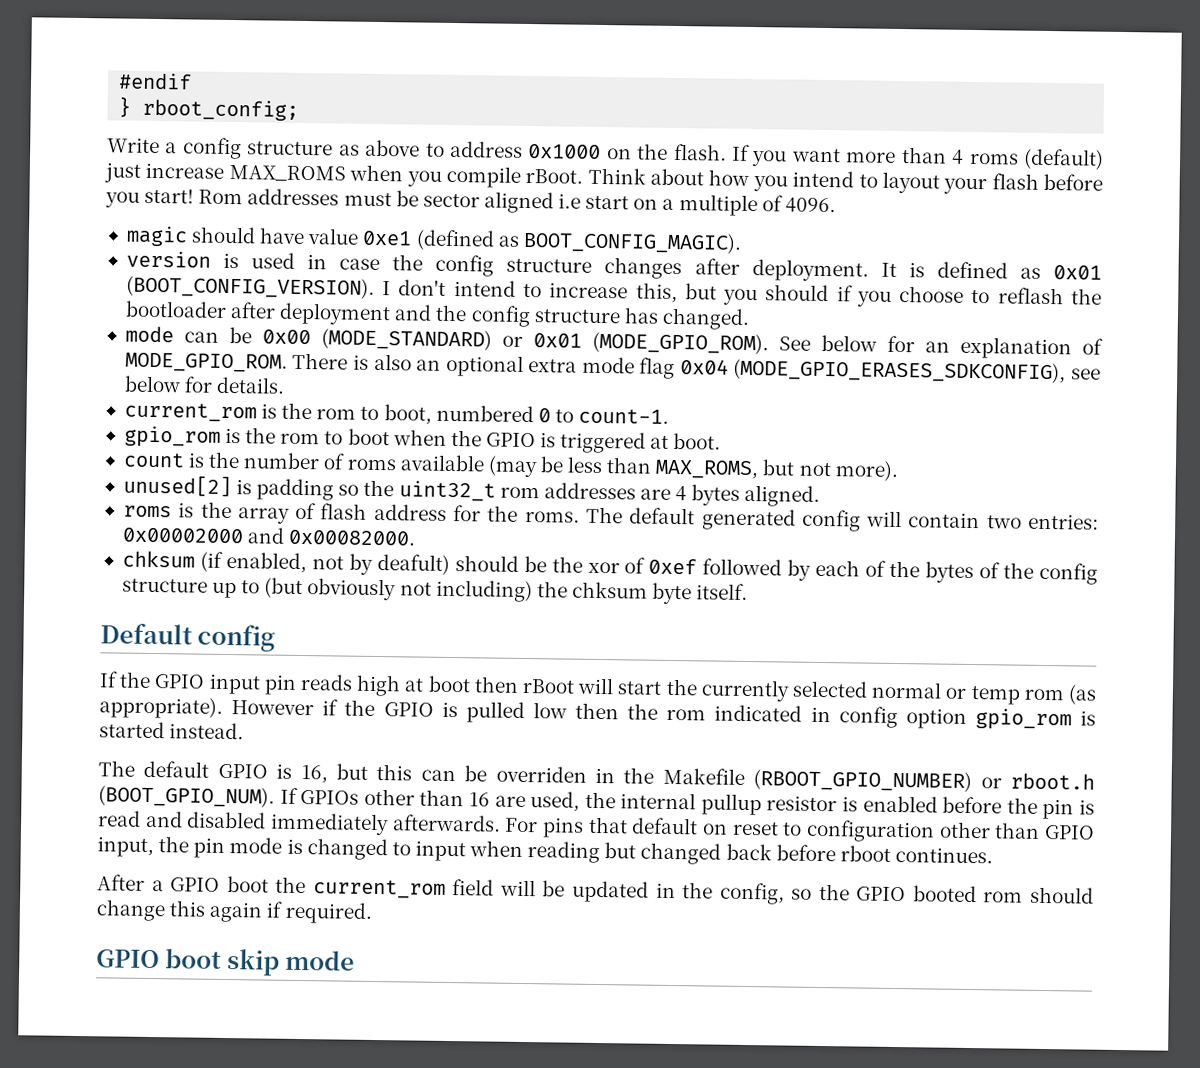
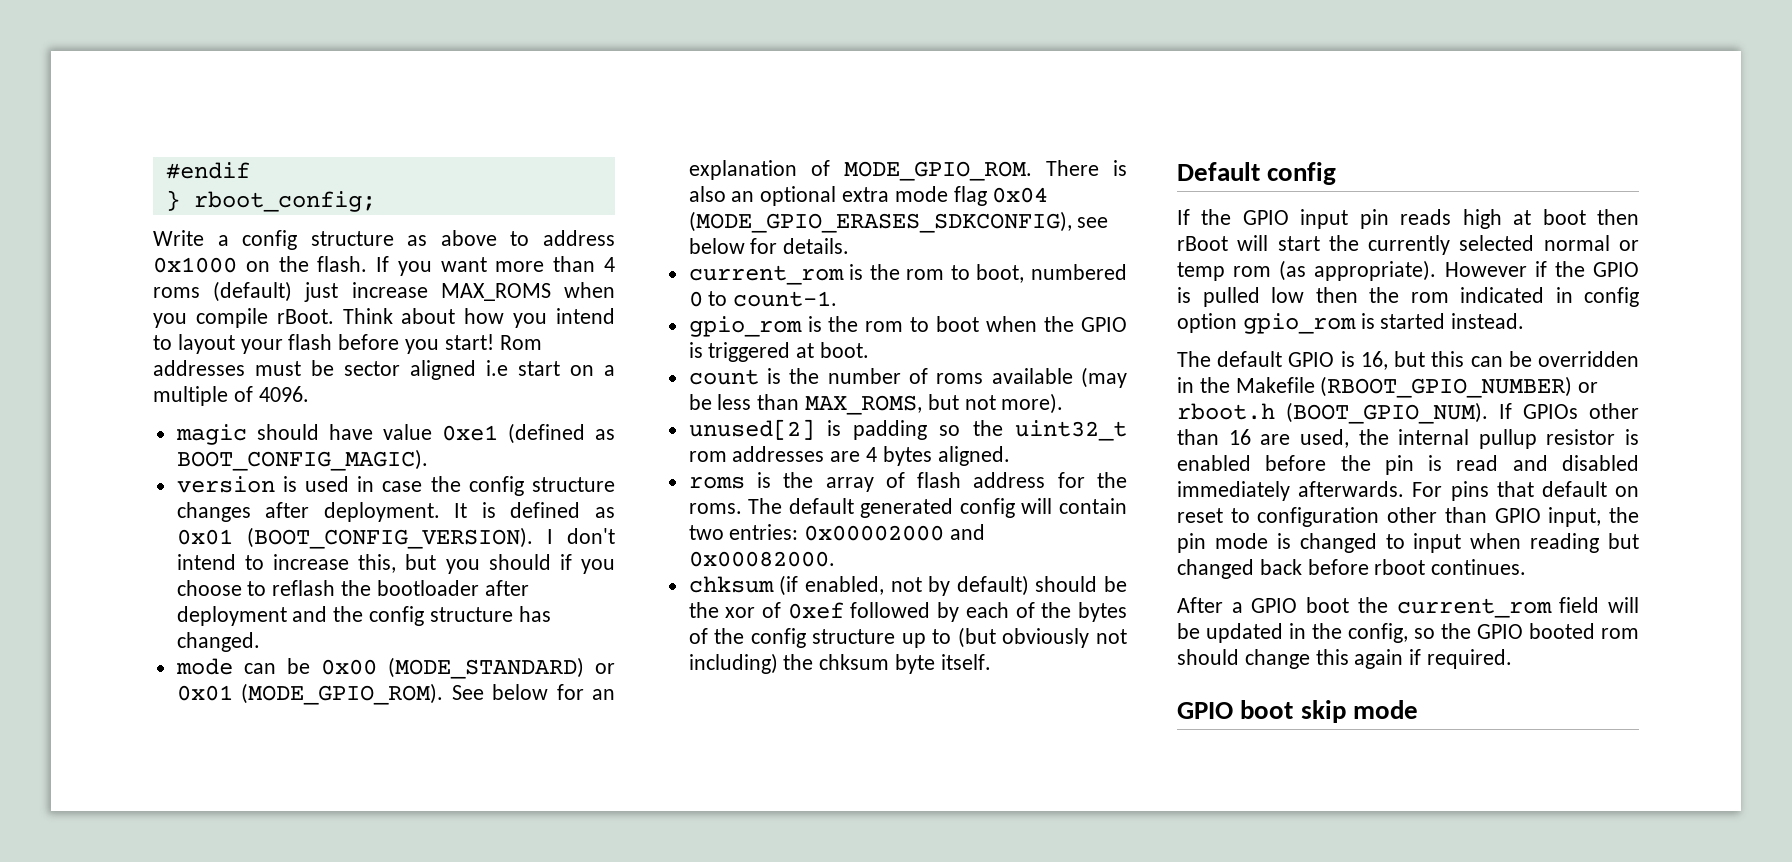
[376,554,450,575] deafult) -> [956,575,1029,596] default)
[495,765,587,783] overriden -> [1538,351,1639,367] overridden

